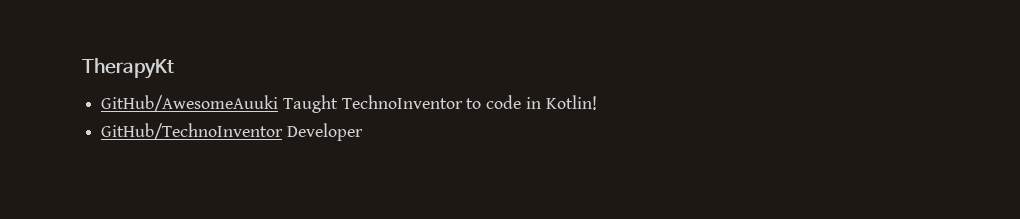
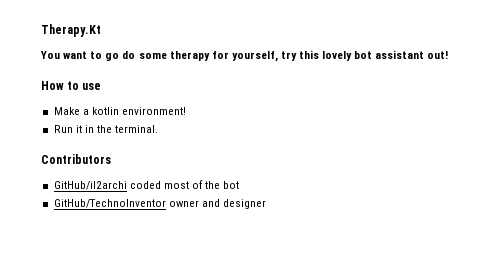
[82,58,174,79] [101,95,597,113] [101,123,363,141] TherapyKt // GitHub/AwesomeAuuki Taught TechnoInventor to code in Kotlin! // GitHub/TechnoInventor Developer -> [41,24,101,37] [40,50,449,62] [41,81,102,90] [53,107,186,115] [53,125,159,133] [41,154,111,164] [53,180,240,190] [53,199,266,209] Therapy.Kt // You want to go do some therapy for yourself, try this lovely bot assistant out! // How to use // Make a kotlin environment! // Run it in the terminal. // Contributors // GitHub/il2archi coded most of the bot // GitHub/TechnoInventor owner and designer

